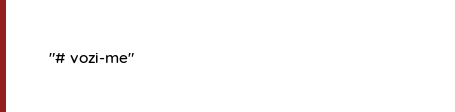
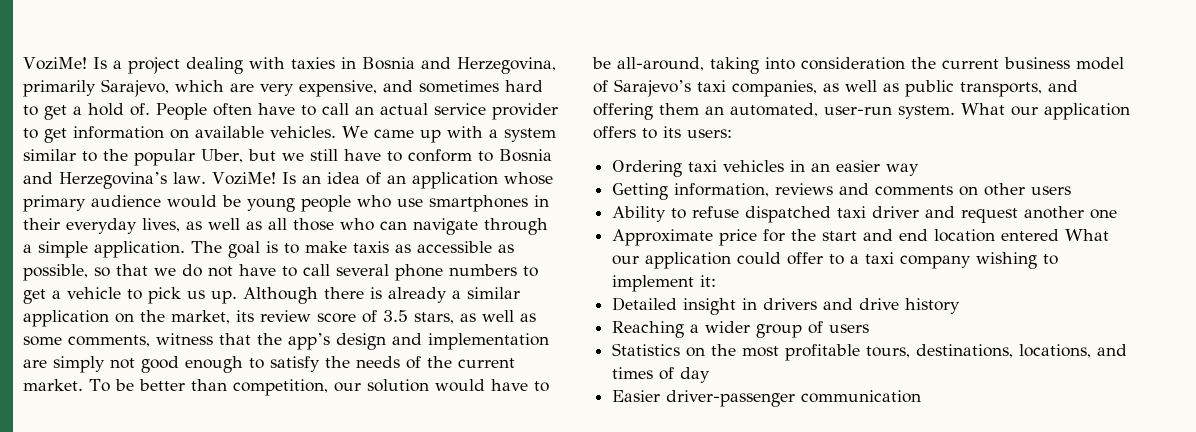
[49,52,135,64] "# vozi-me" -> [23,57,556,74] [23,79,543,97] [23,103,558,120] [23,126,556,143] [23,149,552,166] [23,172,553,189] [23,195,549,212] [23,218,548,235] [23,241,514,258] [23,264,538,281] [23,287,520,304] [23,310,536,327] [23,333,549,350] [23,356,515,373] [23,379,549,396] [592,57,1124,74] [593,79,1078,97] [593,103,1130,120] [593,126,732,139] [612,160,920,177] [612,183,1072,200] [612,206,1118,223] [612,229,1110,246] [612,252,1059,269] [612,275,717,292] [612,297,961,315] [612,321,870,338] [612,343,1128,361] [612,367,711,383] [612,390,922,407] VoziMe! Is a project dealing with taxies in Bosnia and Herzegovina, primarily Sarajevo, which are very expensive, and sometimes hard to get a hold of. People often have to call an actual service provider to get information on available vehicles. We came up with a system similar to the popular Uber, but we still have to conform to Bosnia and Herzegovina’s law. VoziMe! Is an idea of an application whose primary audience would be young people who use smartphones in their everyday lives, as well as all those who can navigate through a simple application. The goal is to make taxis as accessible as possible, so that we do not have to call several phone numbers to get a vehicle to pick us up. Although there is already a similar application on the market, its review score of 3.5 stars, as well as some comments, witness that the app’s design and implementation are simply not good enough to satisfy the needs of the current market. To be better than competition, our solution would have to be all-around, taking into consideration the current business model of Sarajevo’s taxi companies, as well as public transports, and offering them an automated, user-run system. What our application offers to its users: // Ordering taxi vehicles in an easier way // Getting information, reviews and comments on other users // Ability to refuse dispatched taxi driver and request another one // Approximate price for the start and end location entered What our application could offer to a taxi company wishing to implement it: // Detailed insight in drivers and drive history // Reaching a wider group of users // Statistics on the most profitable tours, destinations, locations, and times of day // Easier driver-passenger communication

